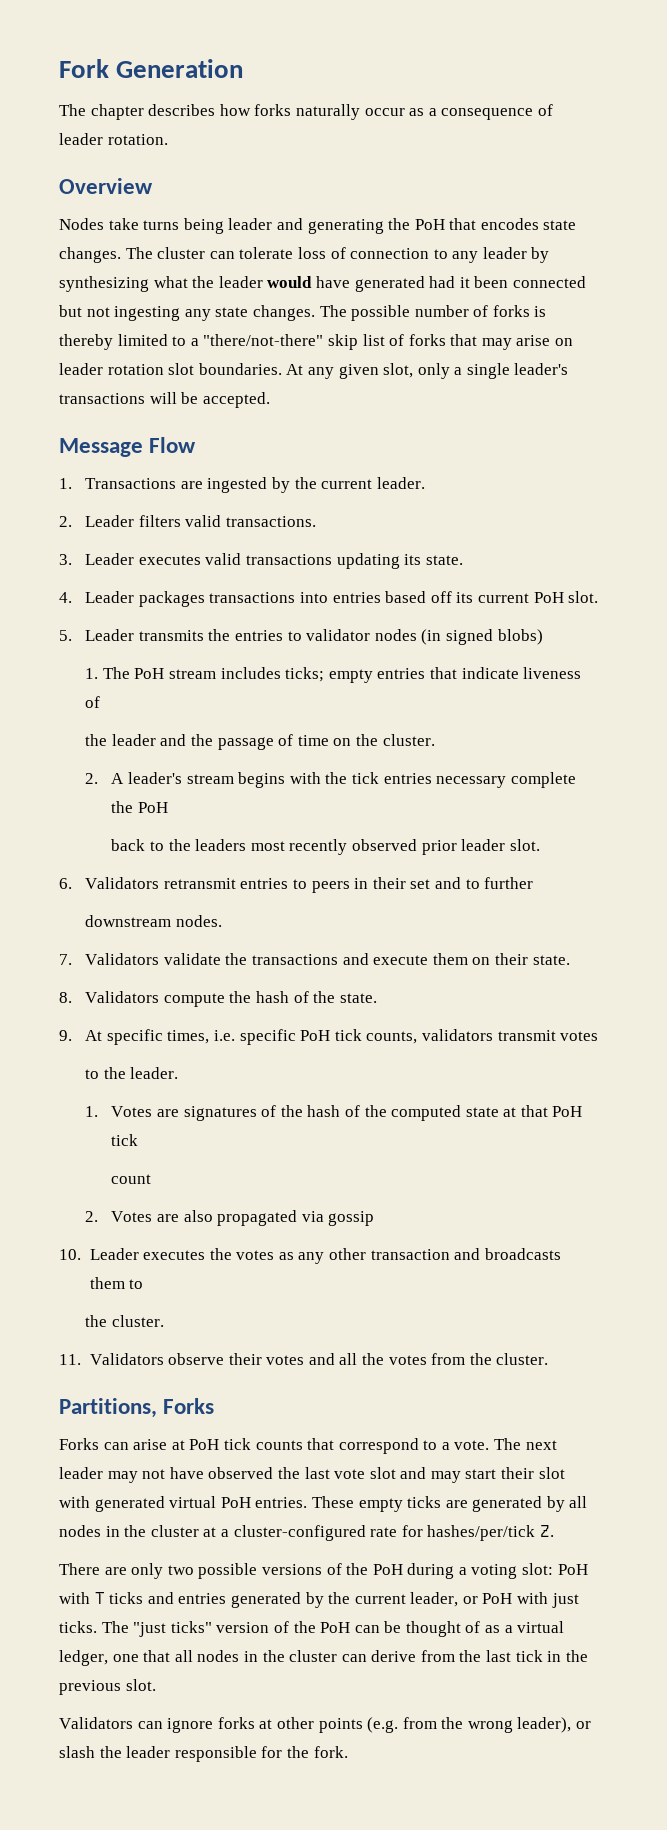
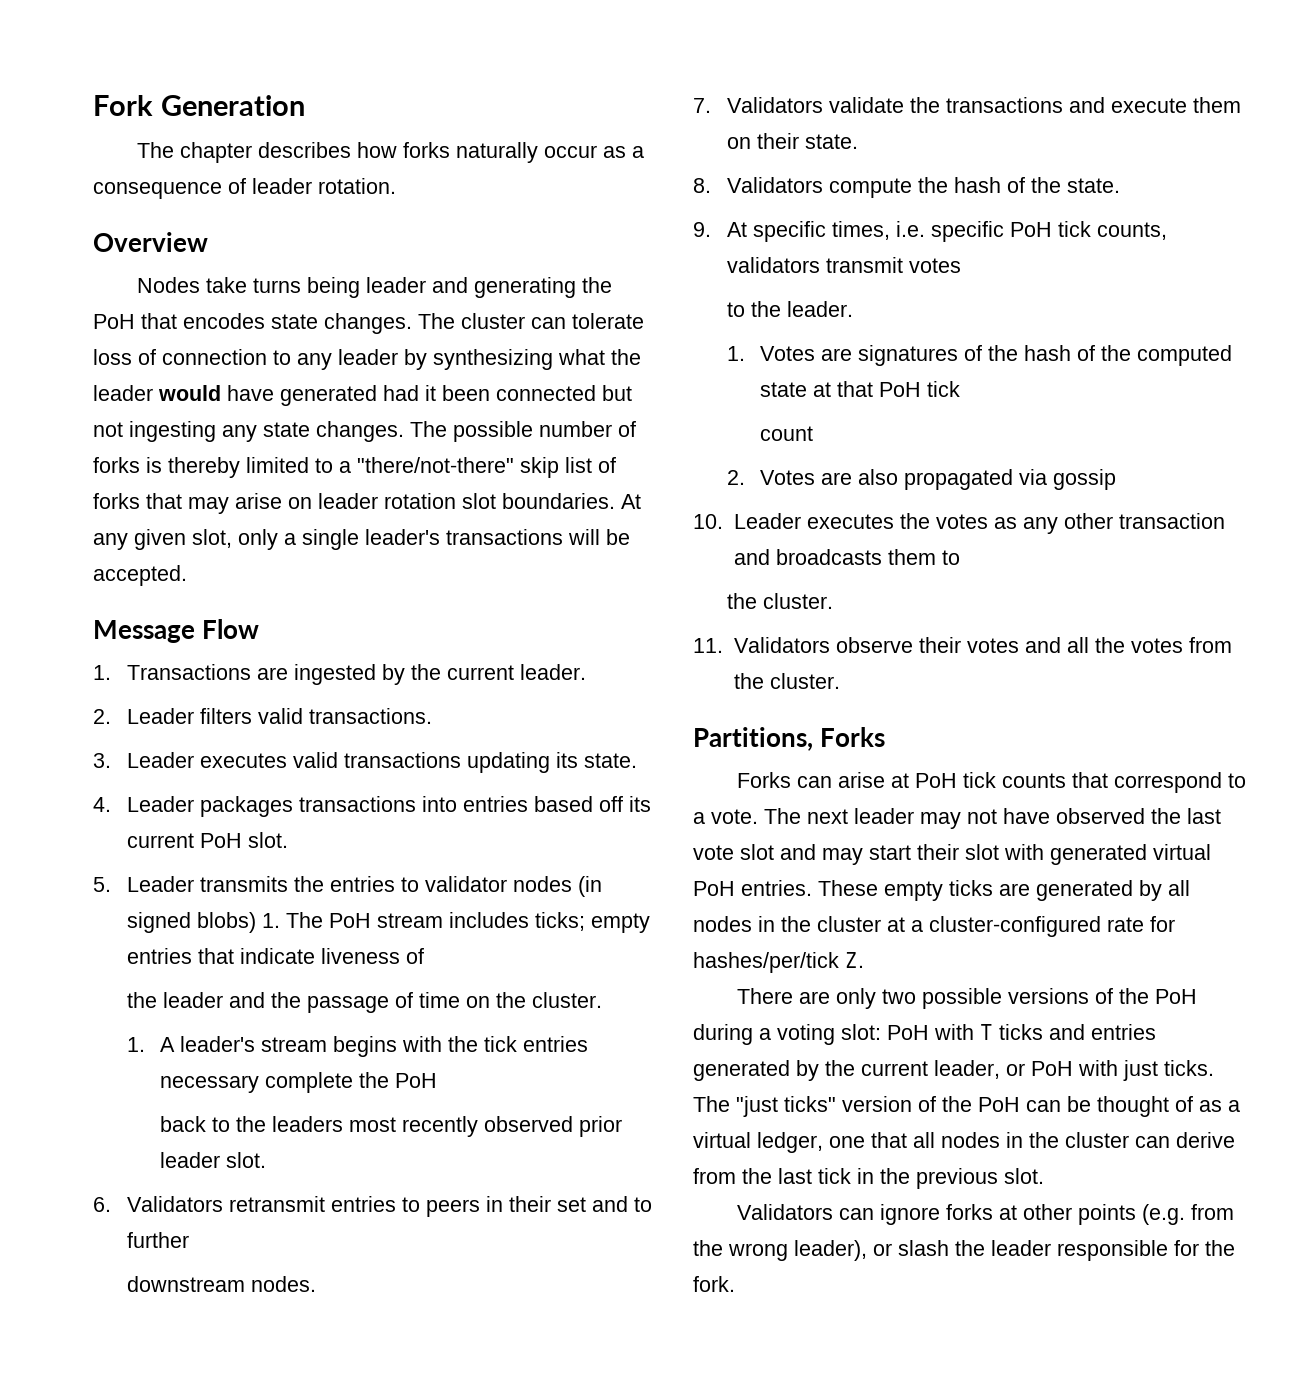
(543, 637) // -> (256, 922) none
[85,773,99,784] 2. -> [126,1037,145,1052] 1.

